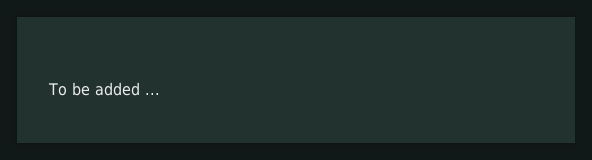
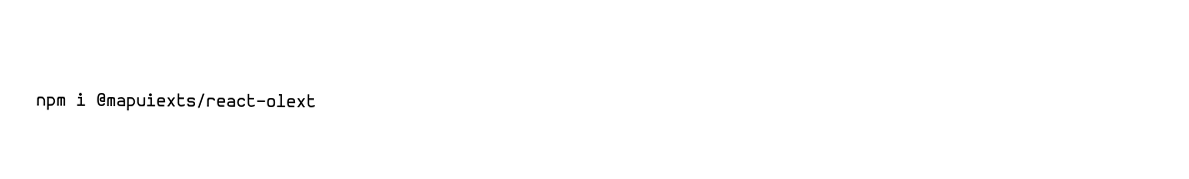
[48,82,160,96] To be added ... -> [35,92,316,113] npm i @mapuiexts/react-olext

